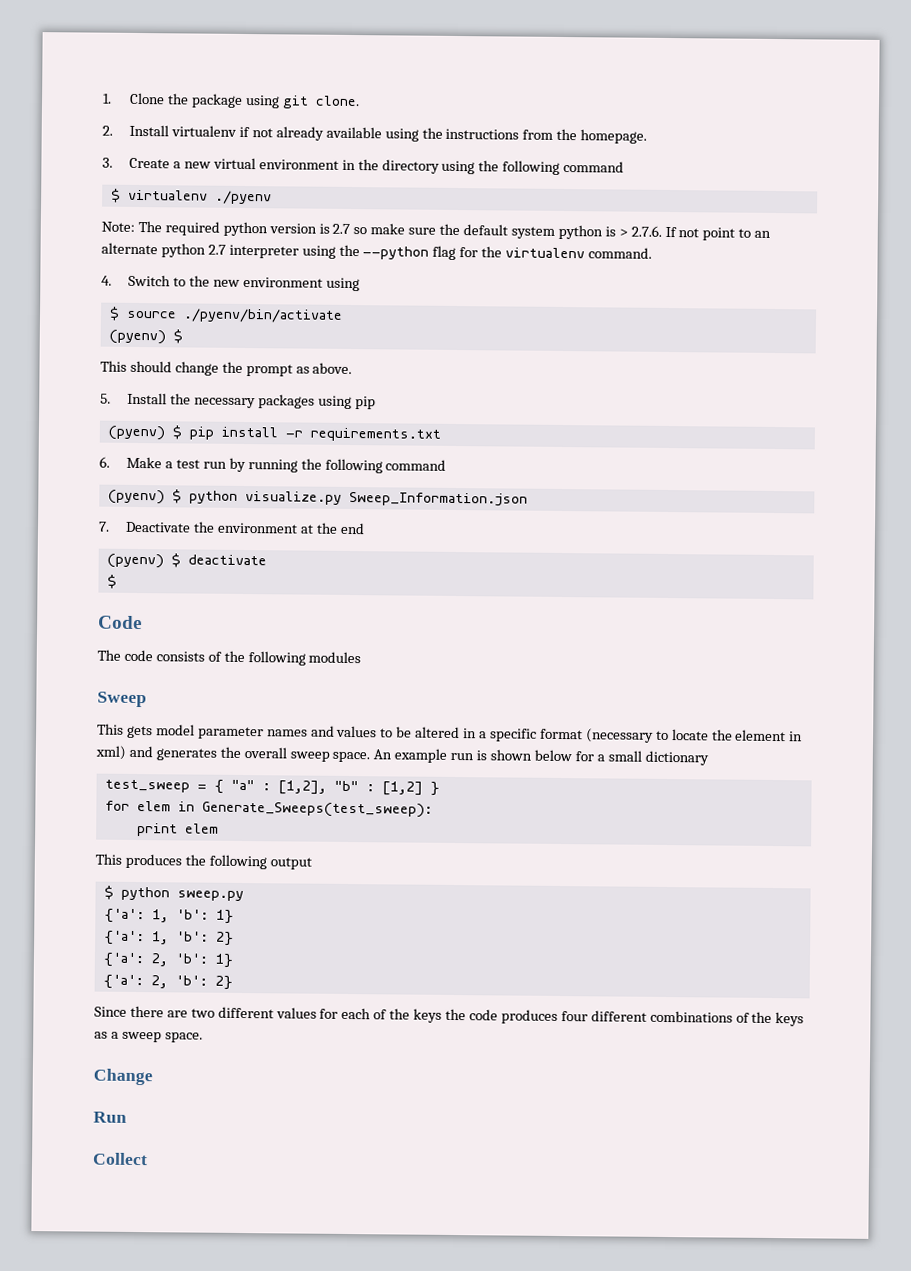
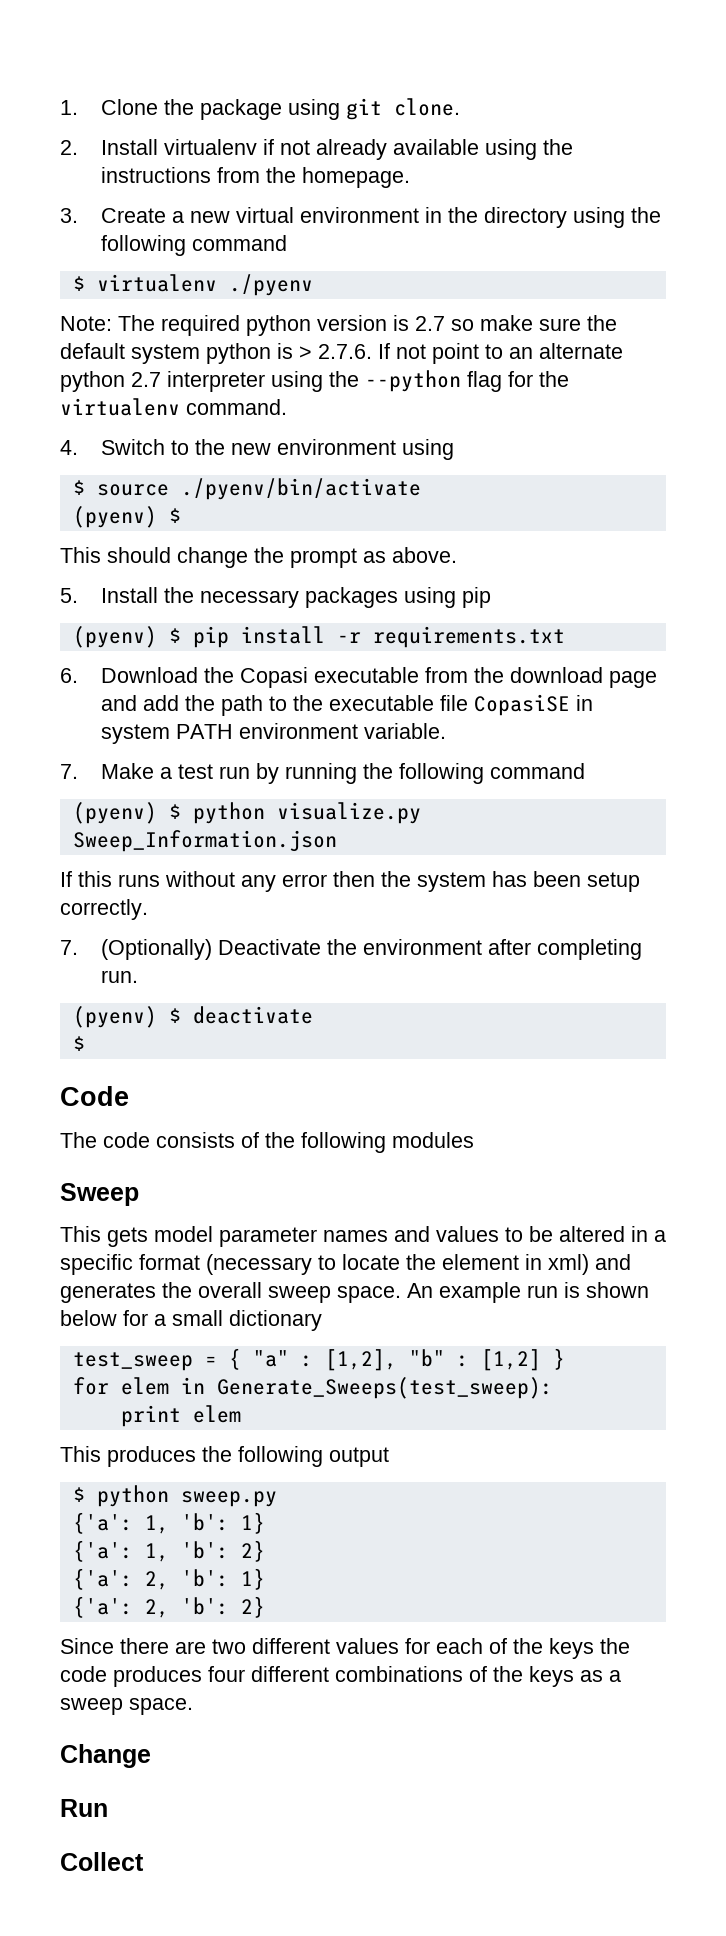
(110, 462) none -> [101,667,658,688] [101,694,594,716] [101,723,447,744] [60,764,78,779] Download the Copasi executable from the download page and add the path to the executable file CopasiSE in system PATH environment variable. // 7.
[98,521,110,532] // 7. -> [60,871,640,892] [60,899,148,920] [60,939,213,960] // If this runs without any error then the system has been setup correctly. // 7. (Optionally)
[299,522,365,535] at the end -> [488,939,643,960] [101,970,139,983] after completing run.

